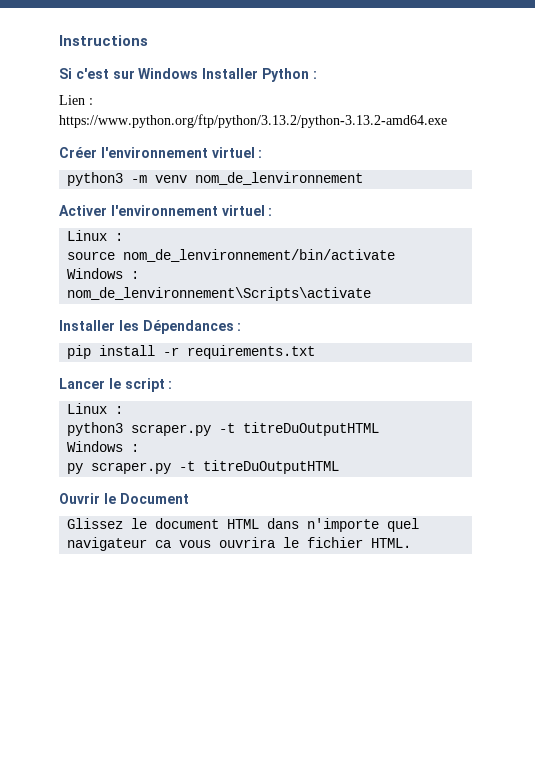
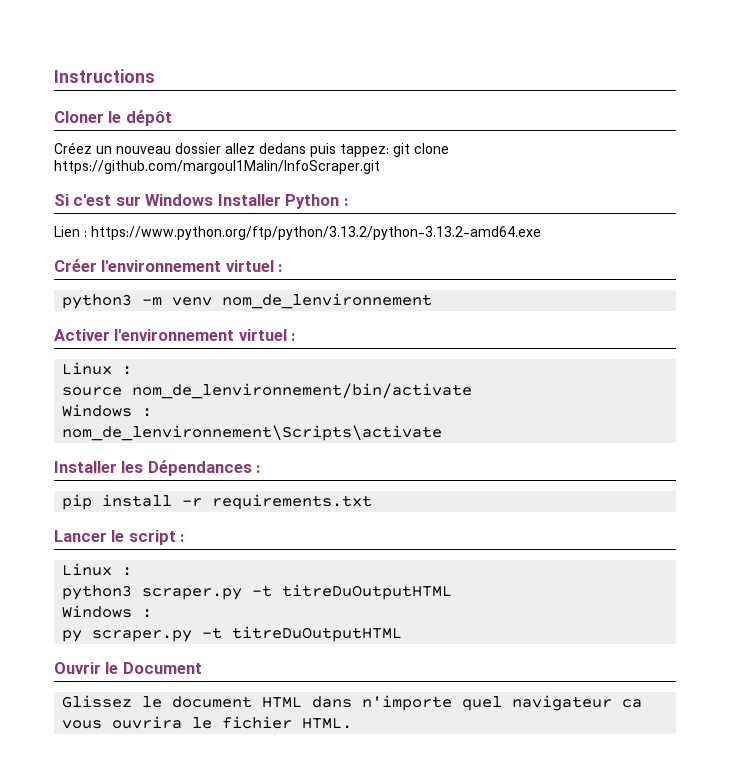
(148, 40) none -> [54,110,172,126] [54,142,449,157] [54,160,380,174] // Cloner le dépôt // Créez un nouveau dossier allez dedans puis tappez: git clone https://github.com/margoul1Malin/InfoScraper.git

